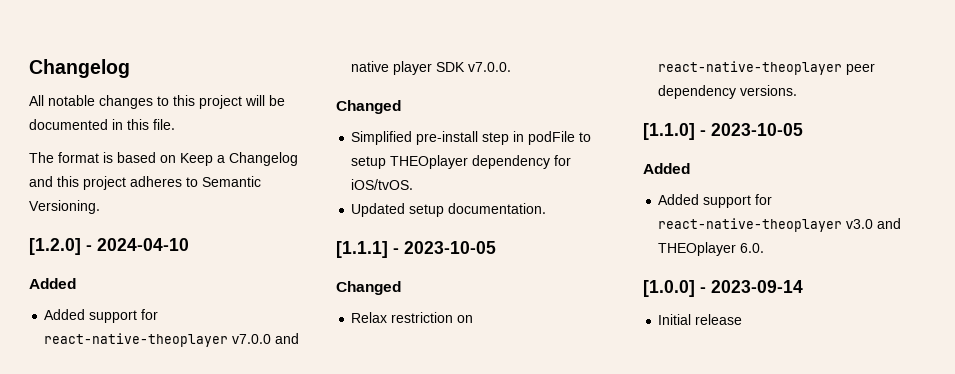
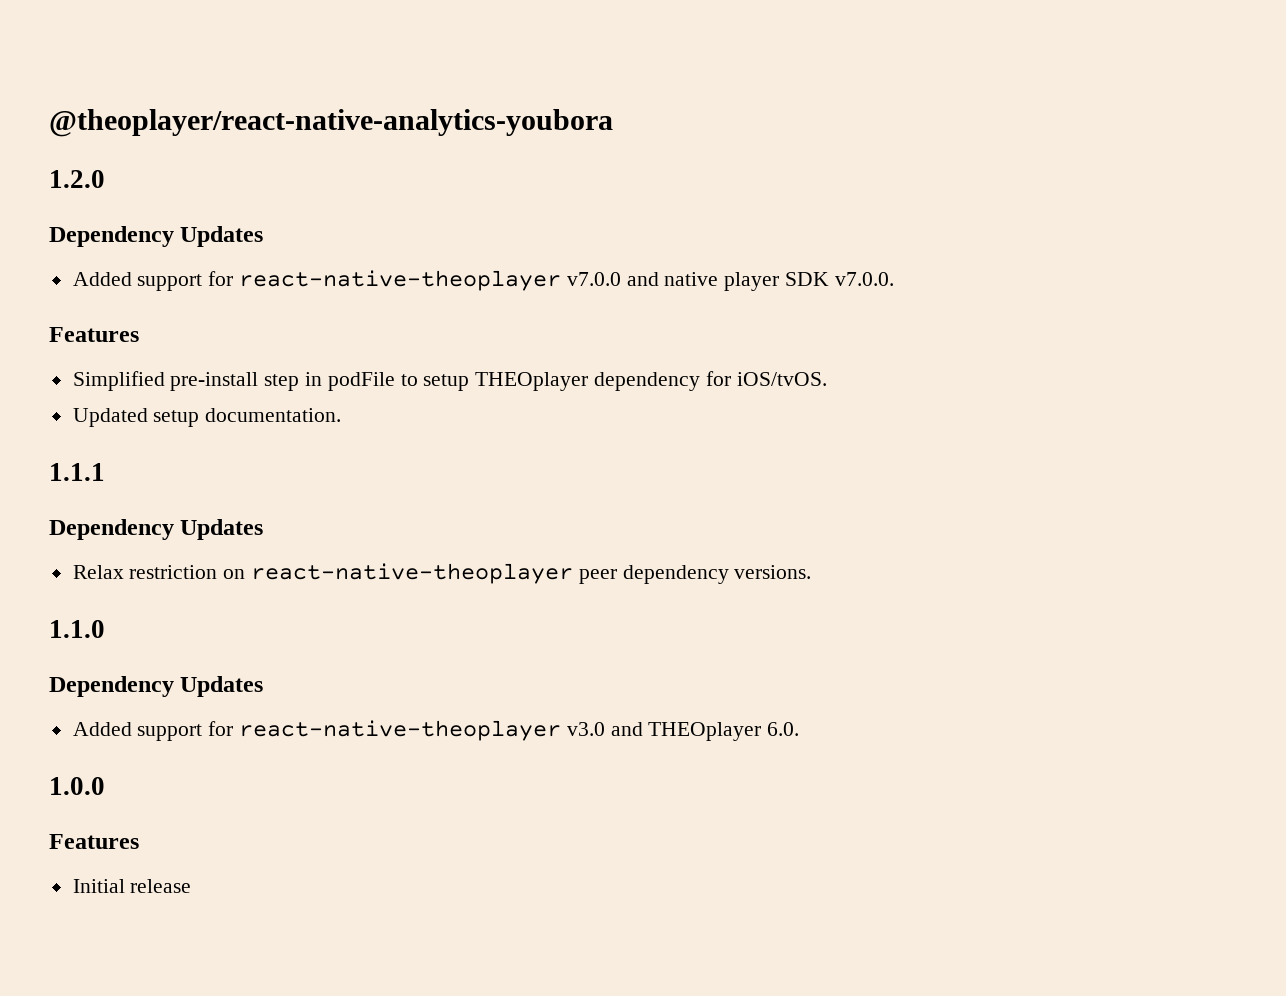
[29,59,130,78] [29,95,285,109] [29,119,175,130] [29,152,298,166] [29,176,261,190] [29,200,100,214] [29,238,189,255] [29,278,76,289] Changelog // All notable changes to this project will be documented in this file. // The format is based on Keep a Changelog and this project adheres to Semantic Versioning. // [1.2.0] - 2024-04-10 // Added -> [49,109,613,137] [49,170,105,188] [49,226,264,247] @theoplayer/react-native-analytics-youbora // 1.2.0 // Dependency Updates
[336,100,401,114] Changed -> [49,327,139,342] Features
[336,241,496,258] [336,281,401,295] [1.1.1] - 2023-10-05 // Changed -> [49,463,105,481] [49,519,264,540] 1.1.1 // Dependency Updates
[643,123,803,140] [643,163,690,174] [1.1.0] - 2023-10-05 // Added -> [49,620,105,638] [49,676,264,697] 1.1.0 // Dependency Updates
[643,280,803,297] [1.0.0] - 2023-09-14 -> [49,777,105,795] [49,834,139,849] 1.0.0 // Features

